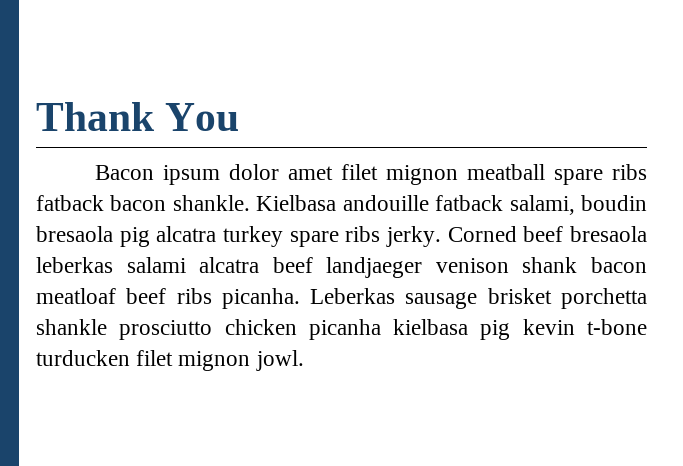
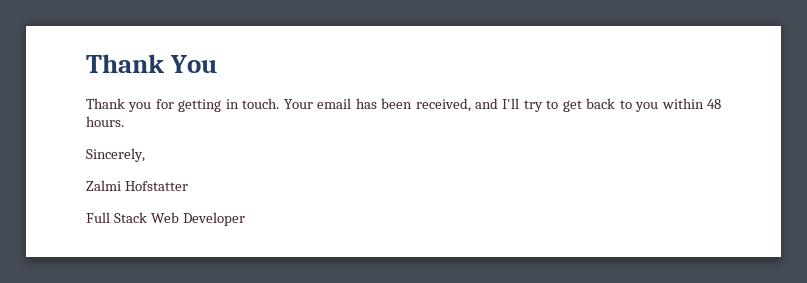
[95,164,647,185] [36,195,648,215] [36,226,647,247] [36,257,647,278] [36,288,647,309] [36,319,647,340] [36,350,304,371] Bacon ipsum dolor amet filet mignon meatball spare ribs fatback bacon shankle. Kielbasa andouille fatback salami, boudin bresaola pig alcatra turkey spare ribs jerky. Corned beef bresaola leberkas salami alcatra beef landjaeger venison shank bacon meatloaf beef ribs picanha. Leberkas sausage brisket porchetta shankle prosciutto chicken picanha kielbasa pig kevin t-bone turducken filet mignon jowl. -> [86,98,721,112] [86,116,124,127] [86,148,145,162] [86,180,188,191] [86,212,245,226] Thank you for getting in touch. Your email has been received, and I'll try to get back to you within 48 hours. // Sincerely, // Zalmi Hofstatter // Full Stack Web Developer

